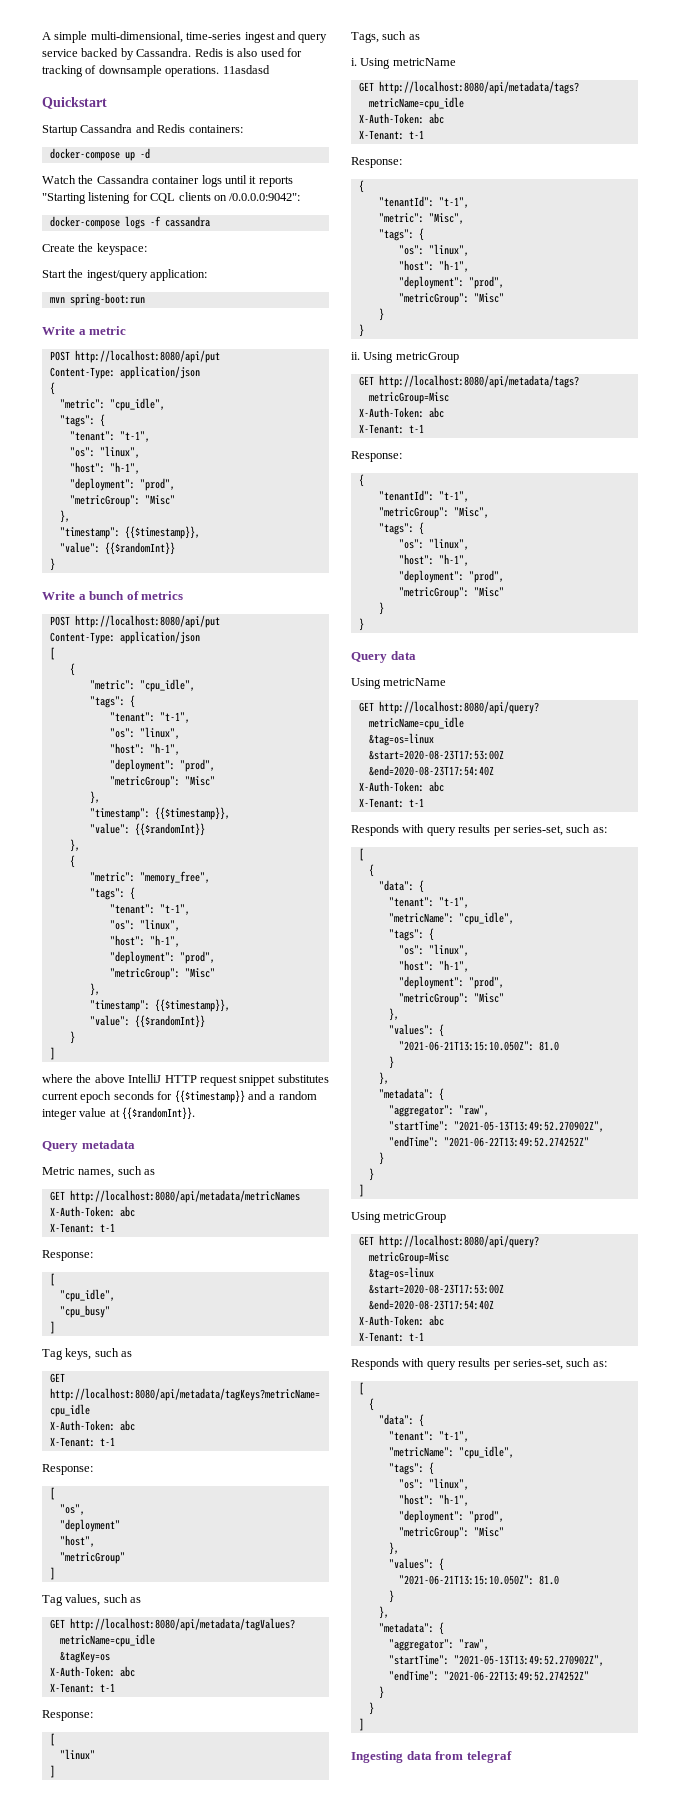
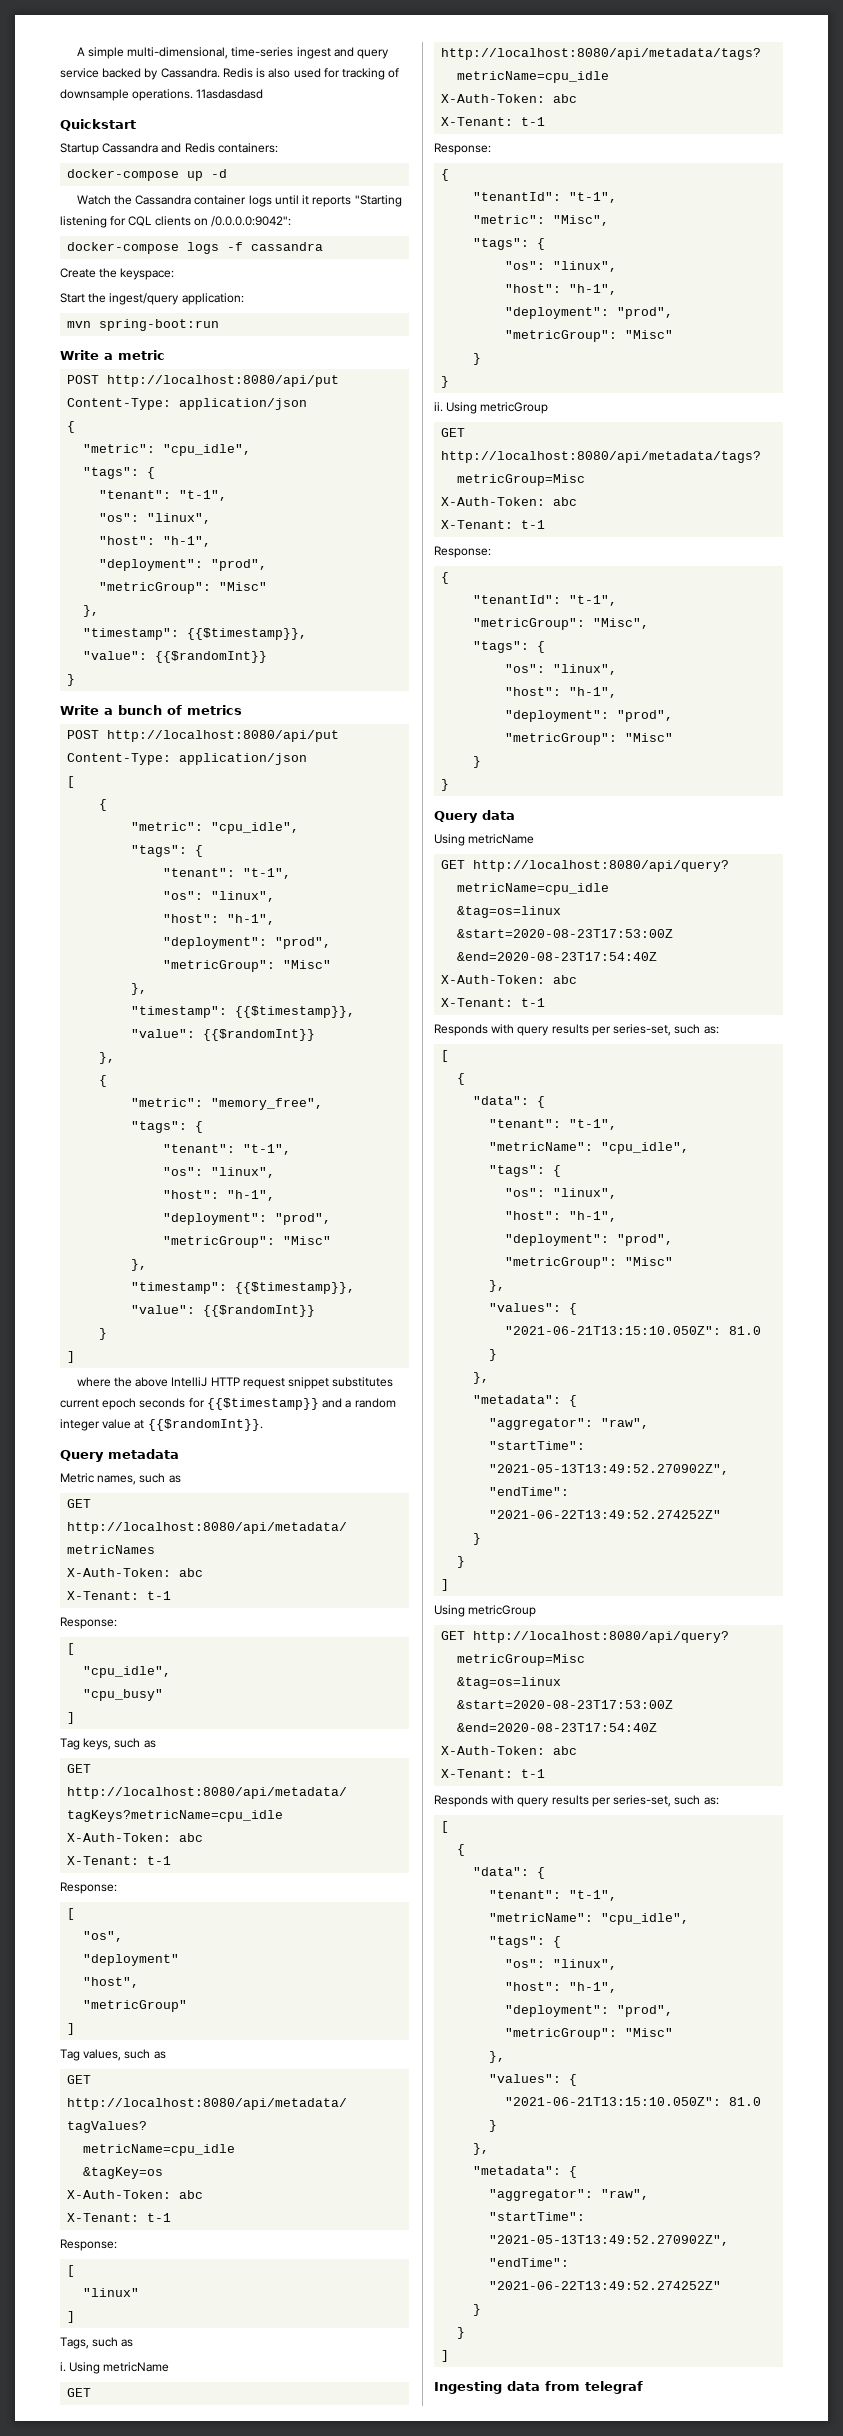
[222,65,270,74] 11asdasd -> [196,89,264,99] 11asdasdasd

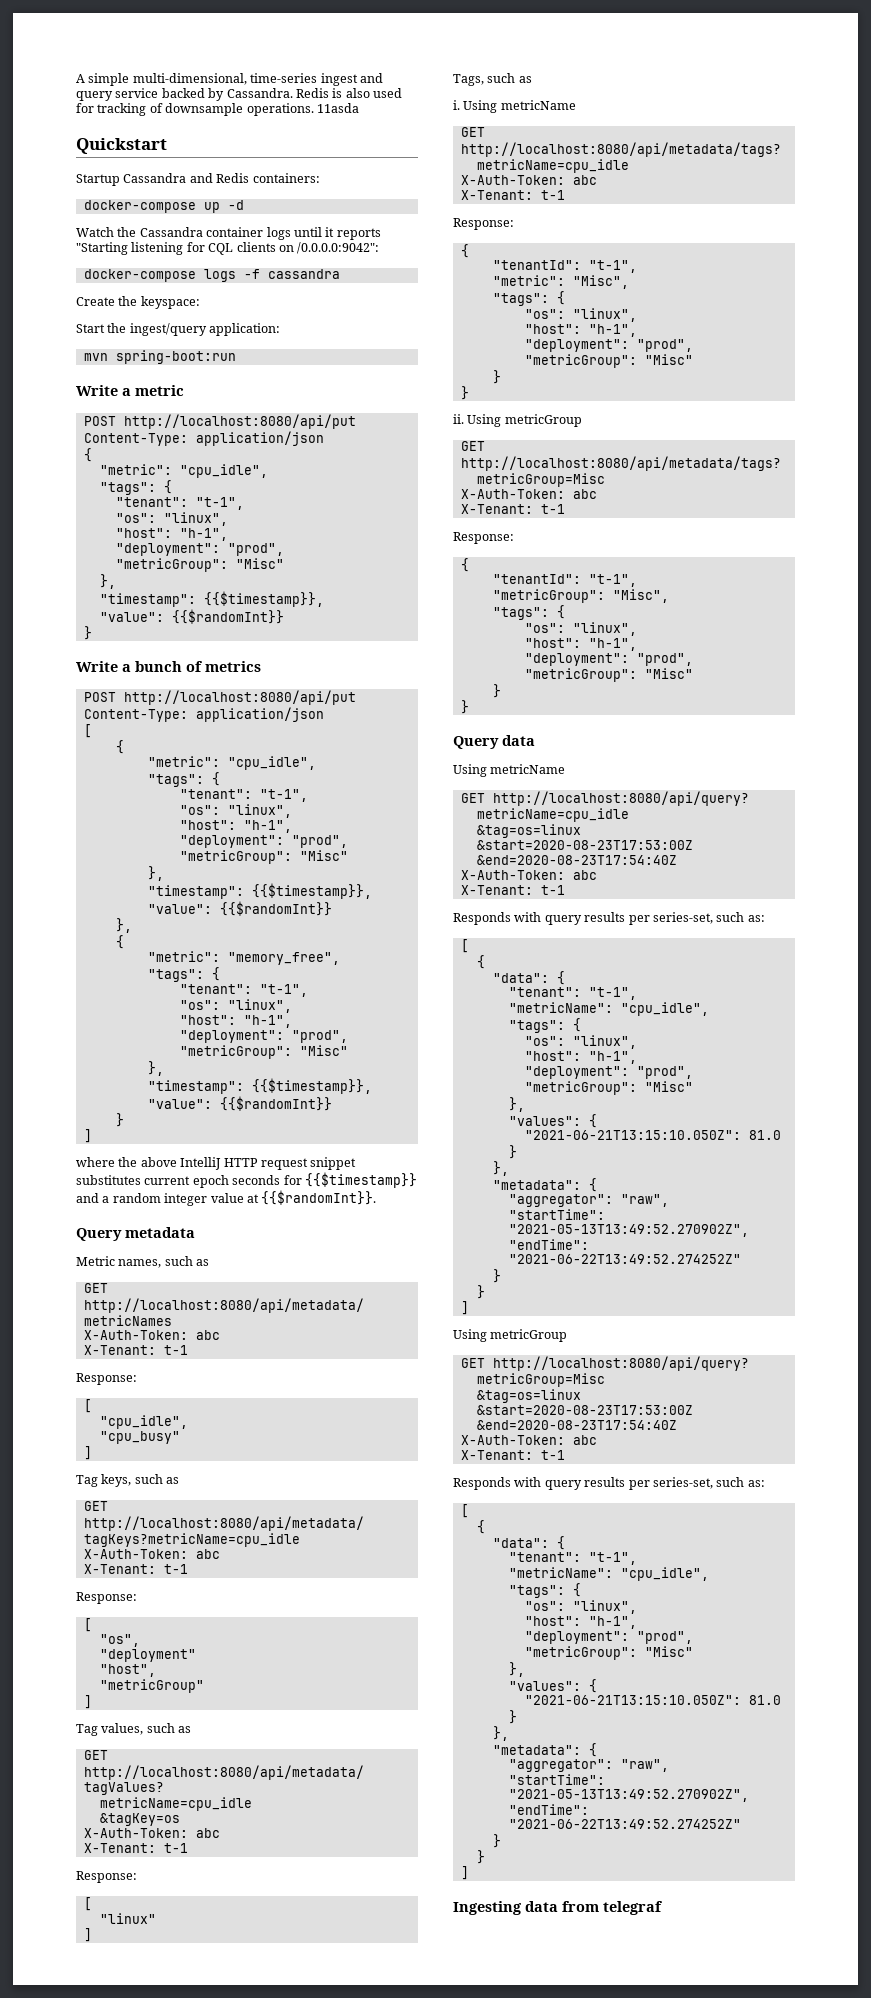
[196,89,264,99] 11asdasdasd -> [316,103,359,113] 11asda

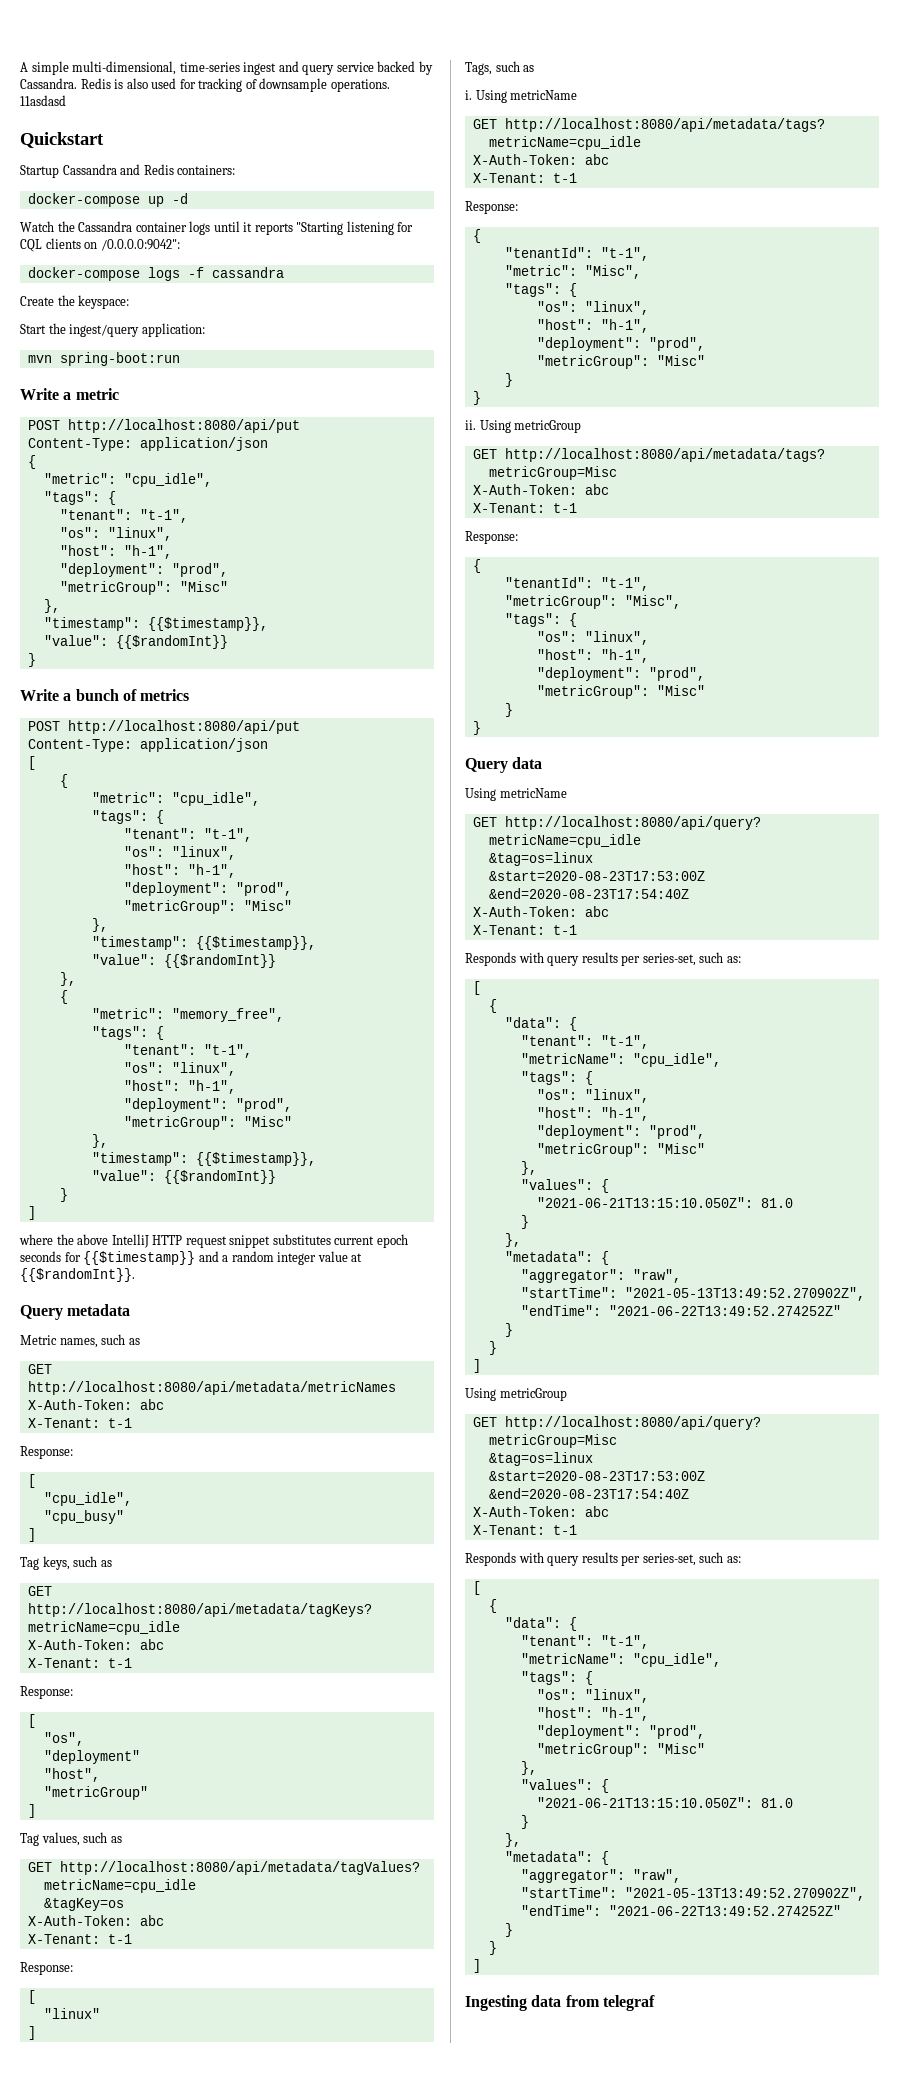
[316,103,359,113] 11asda -> [20,95,66,106] 11asdasd

